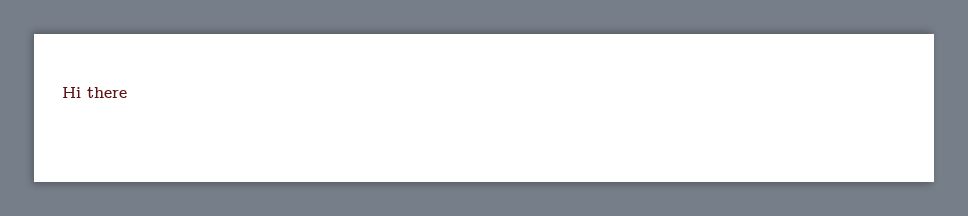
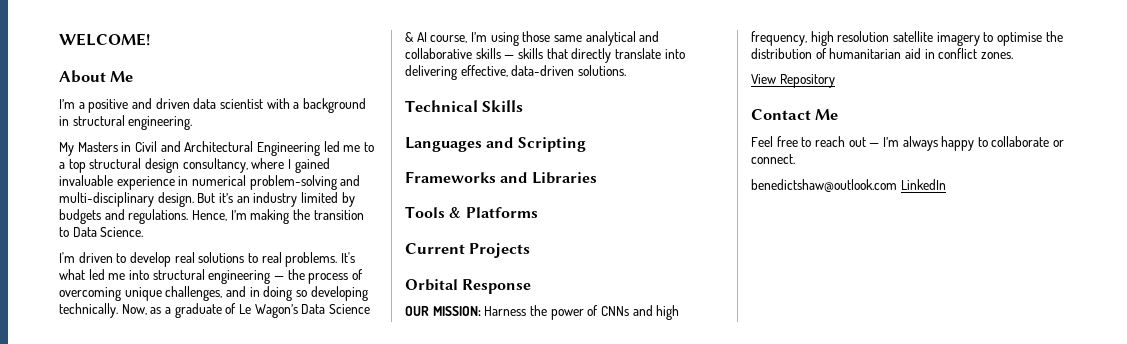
[62,87,127,98] Hi there -> [59,33,150,46] [59,70,134,83] [59,98,366,113] [59,115,193,130] [59,141,374,156] [59,158,330,173] [59,175,361,190] [59,192,355,207] [59,209,364,224] [59,227,144,237] [59,252,355,267] [59,269,363,284] [59,286,368,301] [59,303,370,318] [405,31,660,46] [405,48,685,63] [405,65,626,80] [405,100,524,112] [405,137,586,152] [405,171,597,184] [405,206,538,218] [405,243,531,258] [405,279,532,294] [405,305,680,320] [751,31,1063,46] [751,48,1013,59] [751,74,835,88] [751,109,839,120] [751,136,1065,151] [751,154,795,164] [751,179,946,192] WELCOME! // About Me // I’m a positive and driven data scientist with a background in structural engineering. // My Masters in Civil and Architectural Engineering led me to a top structural design consultancy, where I gained invaluable experience in numerical problem-solving and multi-disciplinary design. But it’s an industry limited by budgets and regulations. Hence, I’m making the transition to Data Science. // I'm driven to develop real solutions to real problems. It's what led me into structural engineering — the process of overcoming unique challenges, and in doing so developing technically. Now, as a graduate of Le Wagon’s Data Science & AI course, I’m using those same analytical and collaborative skills — skills that directly translate into delivering effective, data-driven solutions. // Technical Skills // Languages and Scripting // Frameworks and Libraries // Tools & Platforms // Current Projects // Orbital Response // OUR MISSION: Harness the power of CNNs and high frequency, high resolution satellite imagery to optimise the distribution of humanitarian aid in conflict zones. // View Repository // Contact Me // Feel free to reach out — I’m always happy to collaborate or connect. // benedictshaw@outlook.com LinkedIn

